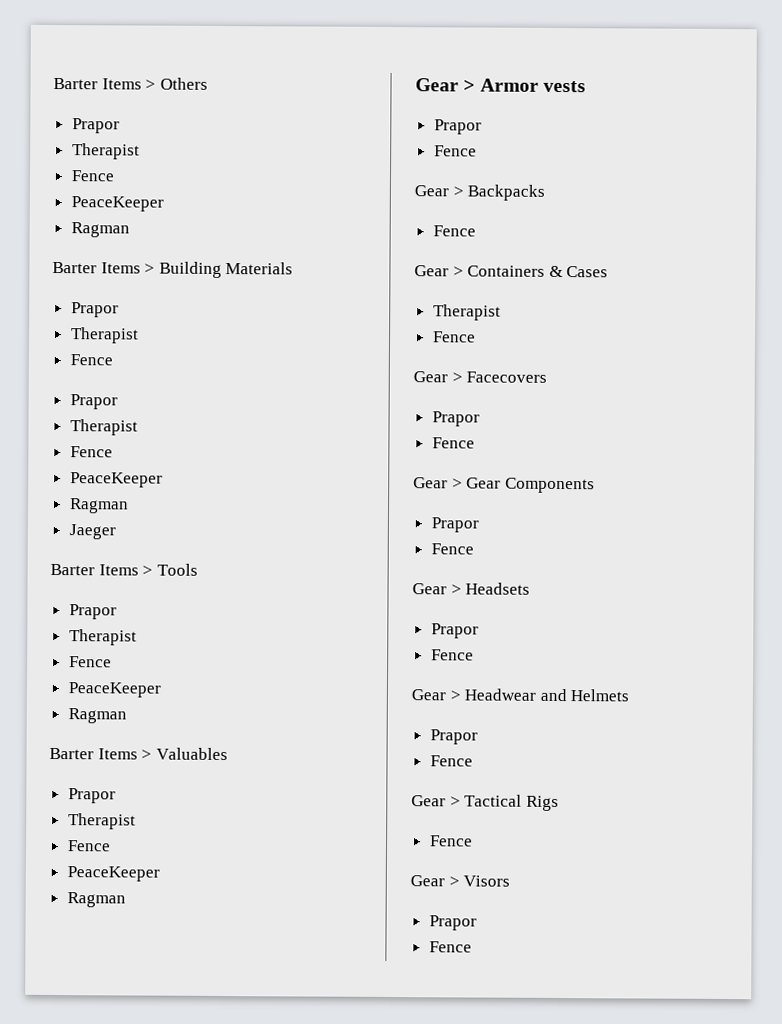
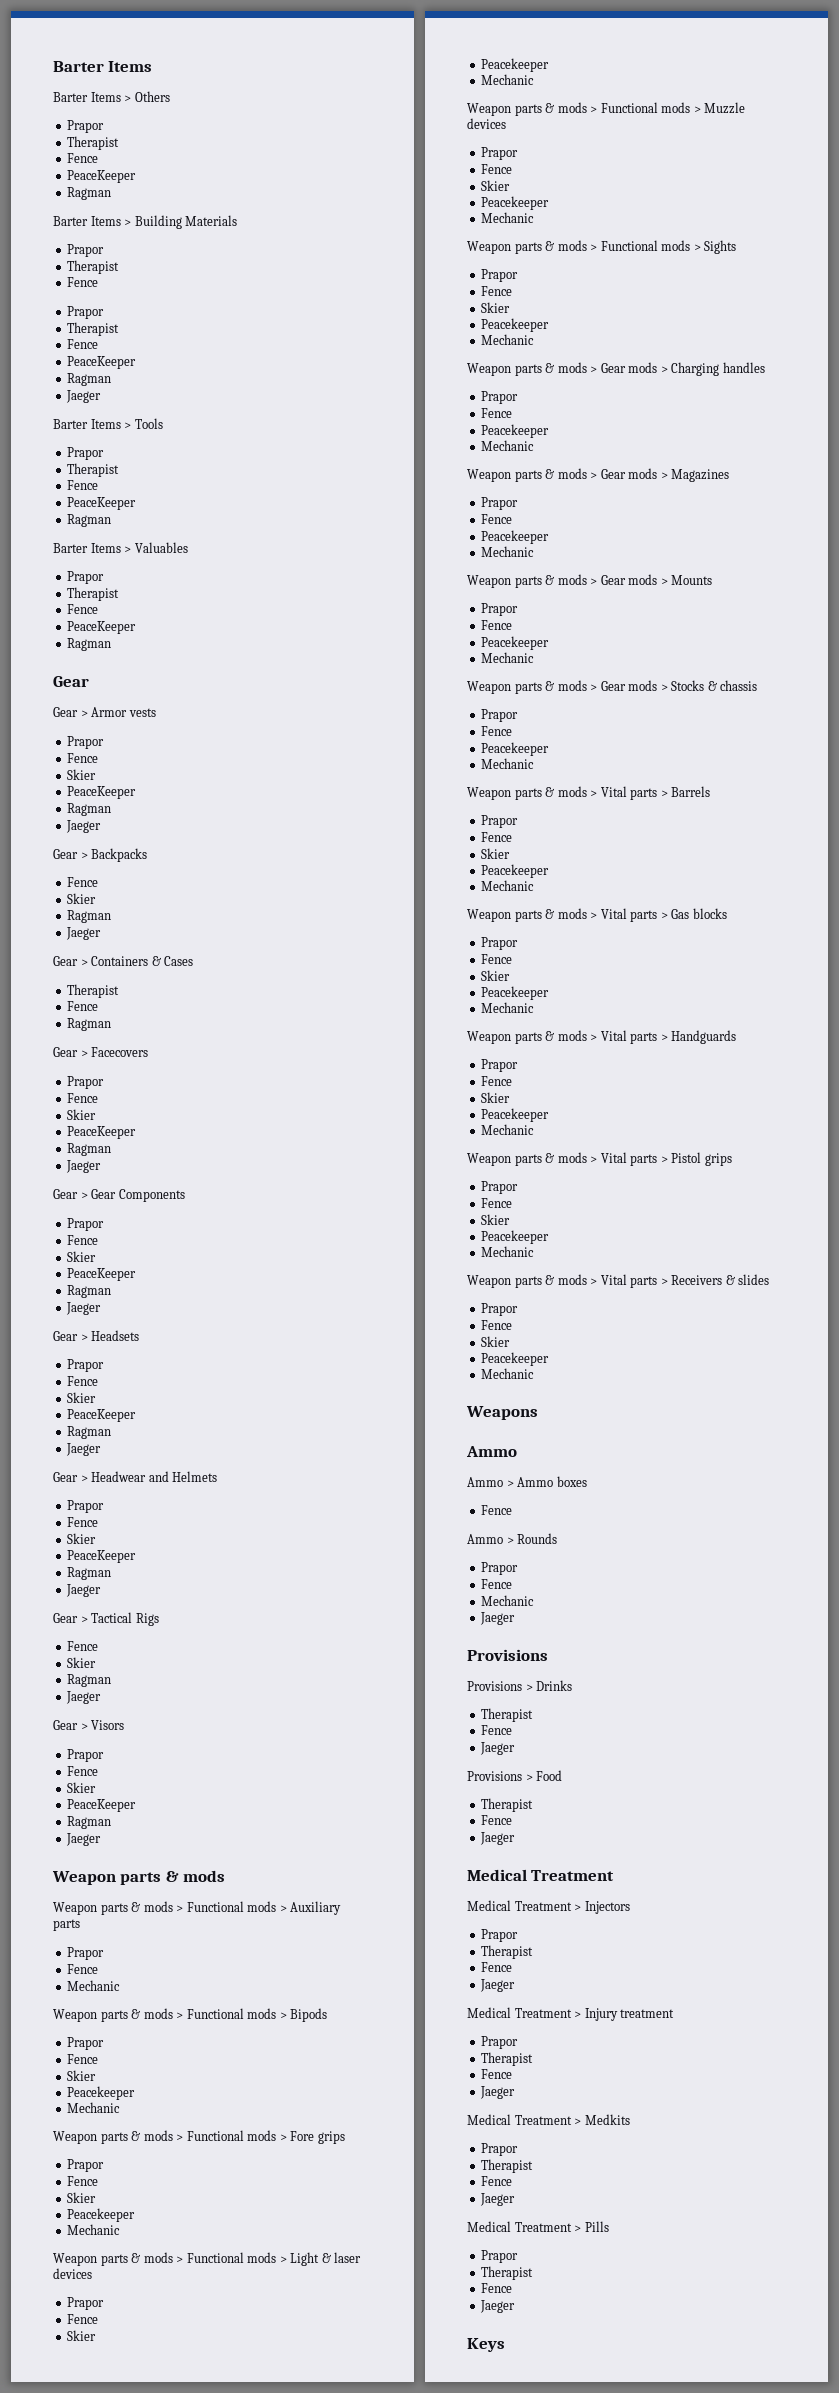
[53,77,142,90] Barter Items -> [53,61,153,72] [53,92,121,102] Barter Items // Barter Items
(459, 85) none -> [53,707,78,717] // Gear
(477, 151) none -> [67,769,97,780] [67,786,137,799] [67,803,112,816] [66,820,102,833] // Skier // PeaceKeeper // Ragman // Jaeger
(476, 231) none -> [67,893,97,904] [67,910,112,923] [66,927,102,940] // Skier // Ragman // Jaeger
(476, 337) none -> [67,1018,112,1031] // Ragman
(475, 443) none -> [67,1109,97,1120] [67,1126,137,1139] [67,1143,112,1156] [66,1160,102,1173] // Skier // PeaceKeeper // Ragman // Jaeger
(474, 549) none -> [67,1251,97,1262] [67,1268,137,1281] [67,1285,112,1298] [66,1302,102,1315] // Skier // PeaceKeeper // Ragman // Jaeger
(474, 655) none -> [67,1392,97,1403] [67,1409,137,1422] [67,1426,112,1439] [66,1443,102,1456] // Skier // PeaceKeeper // Ragman // Jaeger
(473, 761) none -> [67,1533,97,1544] [67,1550,137,1563] [67,1567,112,1580] [66,1584,102,1597] // Skier // PeaceKeeper // Ragman // Jaeger
(473, 841) none -> [67,1657,97,1668] [67,1674,112,1687] [66,1691,102,1704] // Skier // Ragman // Jaeger
(472, 947) none -> [67,1782,97,1793] [67,1799,137,1812] [67,1816,112,1829] [66,1833,102,1846] [52,1870,226,1885] [53,1901,342,1915] [53,1919,80,1931] [67,1947,105,1960] [67,1964,99,1974] [67,1980,121,1991] [53,2008,328,2022] [67,2037,105,2050] [67,2054,99,2064] [67,2070,97,2081] [67,2086,136,2100] [67,2102,121,2113] [53,2130,345,2144] [67,2159,105,2172] [67,2176,99,2186] [67,2192,97,2203] [67,2208,136,2222] [67,2224,121,2235] [53,2252,362,2266] [53,2268,92,2279] [67,2297,105,2310] [67,2314,99,2324] [67,2330,97,2341] [481,58,550,72] [481,74,535,85] [467,102,746,116] [467,118,506,129] [481,147,519,160] [481,164,513,174] [481,180,511,191] [481,196,550,210] [481,212,535,223] [467,240,737,254] [481,269,519,282] [481,286,513,296] [481,302,511,313] [481,318,550,332] [481,334,535,345] [467,362,765,376] [481,391,519,404] [481,408,513,418] [481,424,550,438] [481,440,535,451] [467,468,730,482] [481,497,519,510] [481,514,513,524] [481,530,550,544] [481,546,535,557] [467,574,713,588] [481,603,519,616] [481,620,513,630] [481,636,550,650] [481,652,535,663] [467,680,758,694] [481,709,519,722] [481,726,513,736] [481,742,550,756] [481,758,535,769] [467,786,711,800] [481,815,519,828] [481,832,513,842] [481,848,511,859] [481,864,550,878] [481,880,535,891] [467,908,727,922] [481,937,519,950] [481,954,513,964] [481,970,511,981] [481,986,550,1000] [481,1002,535,1013] [467,1030,737,1044] [481,1059,519,1072] [481,1076,513,1086] [481,1092,511,1103] [481,1108,550,1122] [481,1124,535,1135] [467,1152,732,1166] [481,1181,519,1194] [481,1198,513,1208] [481,1214,511,1225] [481,1230,550,1244] [481,1246,535,1257] [467,1274,770,1288] [481,1303,519,1316] [481,1320,513,1330] [481,1336,511,1347] [481,1352,550,1366] [481,1368,535,1379] [466,1406,538,1420] [466,1446,517,1457] [467,1476,587,1487] [481,1505,513,1515] [467,1533,558,1544] [481,1562,519,1575] [481,1579,513,1589] [481,1595,535,1606] [480,1612,516,1625] [467,1649,548,1661] [467,1680,573,1691] [481,1708,534,1722] [481,1725,513,1735] [480,1742,516,1755] [467,1770,563,1781] [481,1798,534,1812] [481,1815,513,1825] [480,1832,516,1845] [467,1869,615,1881] [467,1900,630,1914] [481,1929,519,1942] [481,1945,534,1959] [481,1962,513,1972] [480,1979,516,1992] [467,2007,675,2021] [481,2036,519,2049] [481,2052,534,2066] [481,2069,513,2079] [480,2086,516,2099] [467,2114,630,2125] [481,2143,519,2156] [481,2159,534,2173] [481,2176,513,2186] [480,2193,516,2206] [467,2221,609,2232] [481,2250,519,2263] [481,2266,534,2280] [481,2283,513,2293] [480,2300,516,2313] [467,2338,505,2352] // Skier // PeaceKeeper // Ragman // Jaeger // Weapon parts & mods // Weapon parts & mods > Functional mods > Auxiliary parts // Prapor // Fence // Mechanic // Weapon parts & mods > Functional mods > Bipods // Prapor // Fence // Skier // Peacekeeper // Mechanic // Weapon parts & mods > Functional mods > Fore grips // Prapor // Fence // Skier // Peacekeeper // Mechanic // Weapon parts & mods > Functional mods > Light & laser devices // Prapor // Fence // Skier // Peacekeeper // Mechanic // Weapon parts & mods > Functional mods > Muzzle devices // Prapor // Fence // Skier // Peacekeeper // Mechanic // Weapon parts & mods > Functional mods > Sights // Prapor // Fence // Skier // Peacekeeper // Mechanic // Weapon parts & mods > Gear mods > Charging handles // Prapor // Fence // Peacekeeper // Mechanic // Weapon parts & mods > Gear mods > Magazines // Prapor // Fence // Peacekeeper // Mechanic // Weapon parts & mods > Gear mods > Mounts // Prapor // Fence // Peacekeeper // Mechanic // Weapon parts & mods > Gear mods > Stocks & chassis // Prapor // Fence // Peacekeeper // Mechanic // Weapon parts & mods > Vital parts > Barrels // Prapor // Fence // Skier // Peacekeeper // Mechanic // Weapon parts & mods > Vital parts > Gas blocks // Prapor // Fence // Skier // Peacekeeper // Mechanic // Weapon parts & mods > Vital parts > Handguards // Prapor // Fence // Skier // Peacekeeper // Mechanic // Weapon parts & mods > Vital parts > Pistol grips // Prapor // Fence // Skier // Peacekeeper // Mechanic // Weapon parts & mods > Vital parts > Receivers & slides // Prapor // Fence // Skier // Peacekeeper // Mechanic // Weapons // Ammo // Ammo > Ammo boxes // Fence // Ammo > Rounds // Prapor // Fence // Mechanic // Jaeger // Provisions // Provisions > Drinks // Therapist // Fence // Jaeger // Provisions > Food // Therapist // Fence // Jaeger // Medical Treatment // Medical Treatment > Injectors // Prapor // Therapist // Fence // Jaeger // Medical Treatment > Injury treatment // Prapor // Therapist // Fence // Jaeger // Medical Treatment > Medkits // Prapor // Therapist // Fence // Jaeger // Medical Treatment > Pills // Prapor // Therapist // Fence // Jaeger // Keys

